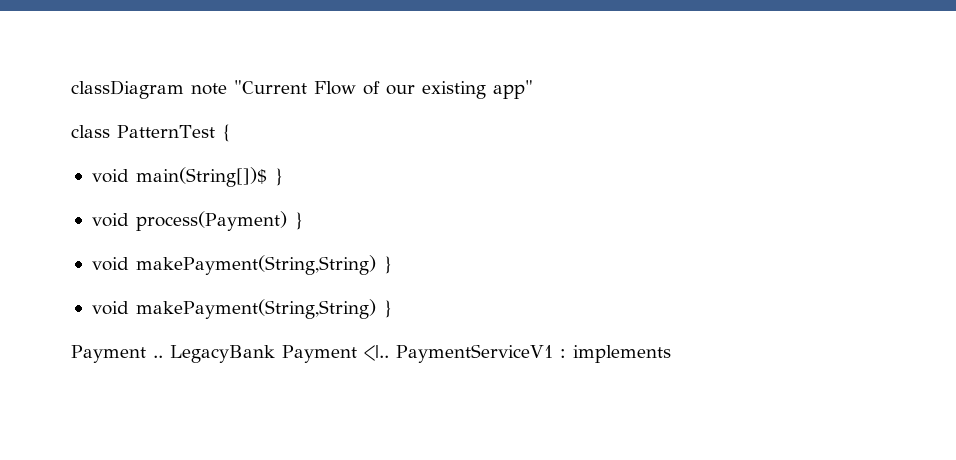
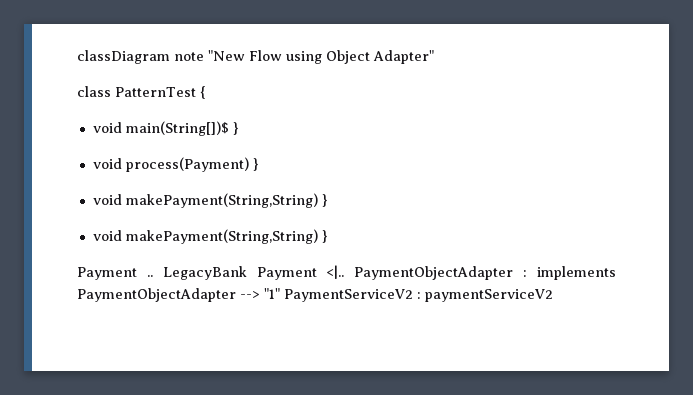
[234,80,533,99] "Current Flow of our existing app" -> [208,50,434,64] "New Flow using Object Adapter"
[396,344,553,363] PaymentServiceV1 -> [354,266,514,280] PaymentObjectAdapter
(671, 354) none -> [77,288,553,302] PaymentObjectAdapter --> "1" PaymentServiceV2 : paymentServiceV2

